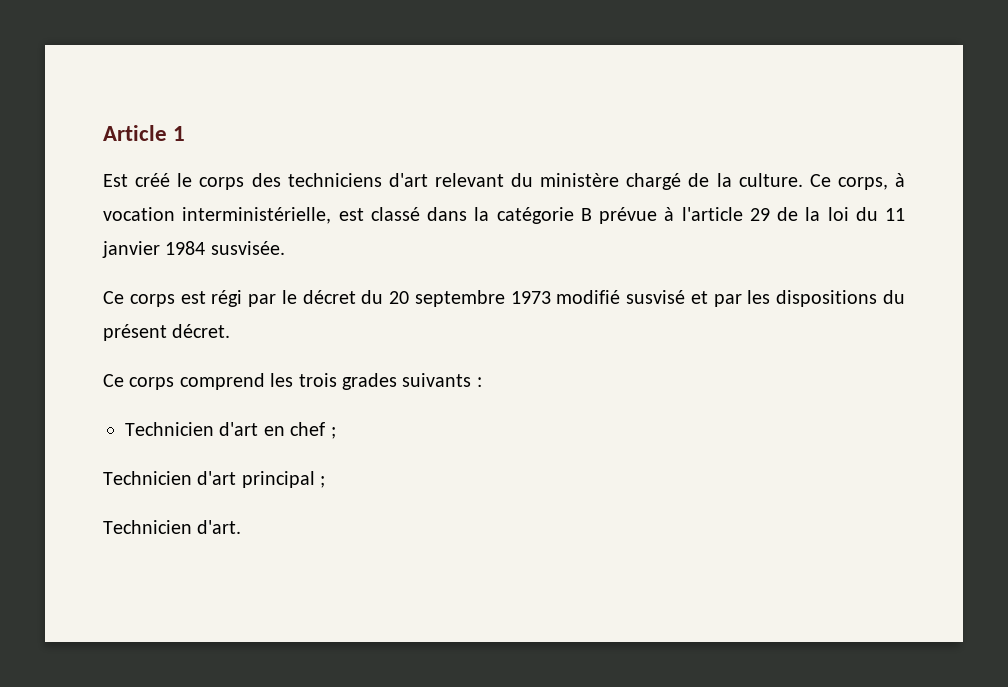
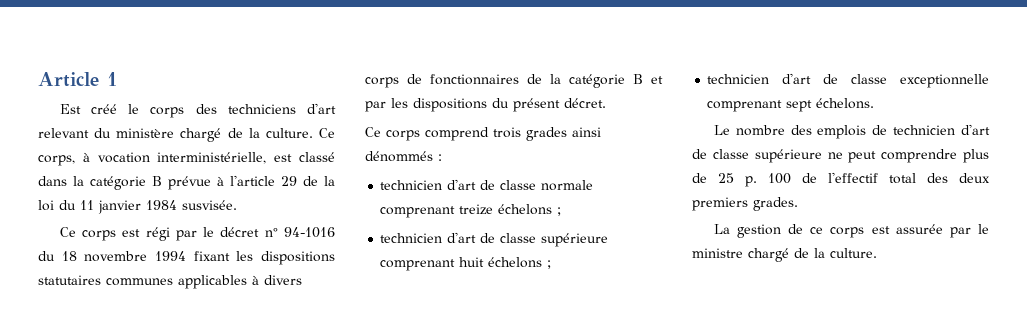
[361,290,686,307] du 20 septembre 1973 modifié susvisé -> [264,227,336,238] [38,251,335,265] [38,275,302,289] [365,74,643,88] n° 94-1016 du 18 novembre 1994 fixant les dispositions statutaires communes applicables à divers corps de fonctionnaires de la catégorie B
[270,373,294,387] les -> (489, 134) none
[402,373,472,387] suivants -> [572,127,601,137] [365,151,433,162] ainsi dénommés
[125,422,336,439] [103,471,326,488] [103,520,242,534] Technicien d'art en chef ; // Technicien d'art principal ; // Technicien d'art. -> [380,179,594,191] [380,204,562,218] [380,232,609,247] [380,257,552,271] [707,73,989,88] [707,98,875,112] [713,124,990,139] [692,149,989,163] [692,172,990,187] [692,197,798,211] [713,224,989,238] [692,248,877,262] technicien d'art de classe normale comprenant treize échelons ; // technicien d'art de classe supérieure comprenant huit échelons ; // technicien d'art de classe exceptionnelle comprenant sept échelons. // Le nombre des emplois de technicien d'art de classe supérieure ne peut comprendre plus de 25 p. 100 de l'effectif total des deux premiers grades. // La gestion de ce corps est assurée par le ministre chargé de la culture.

